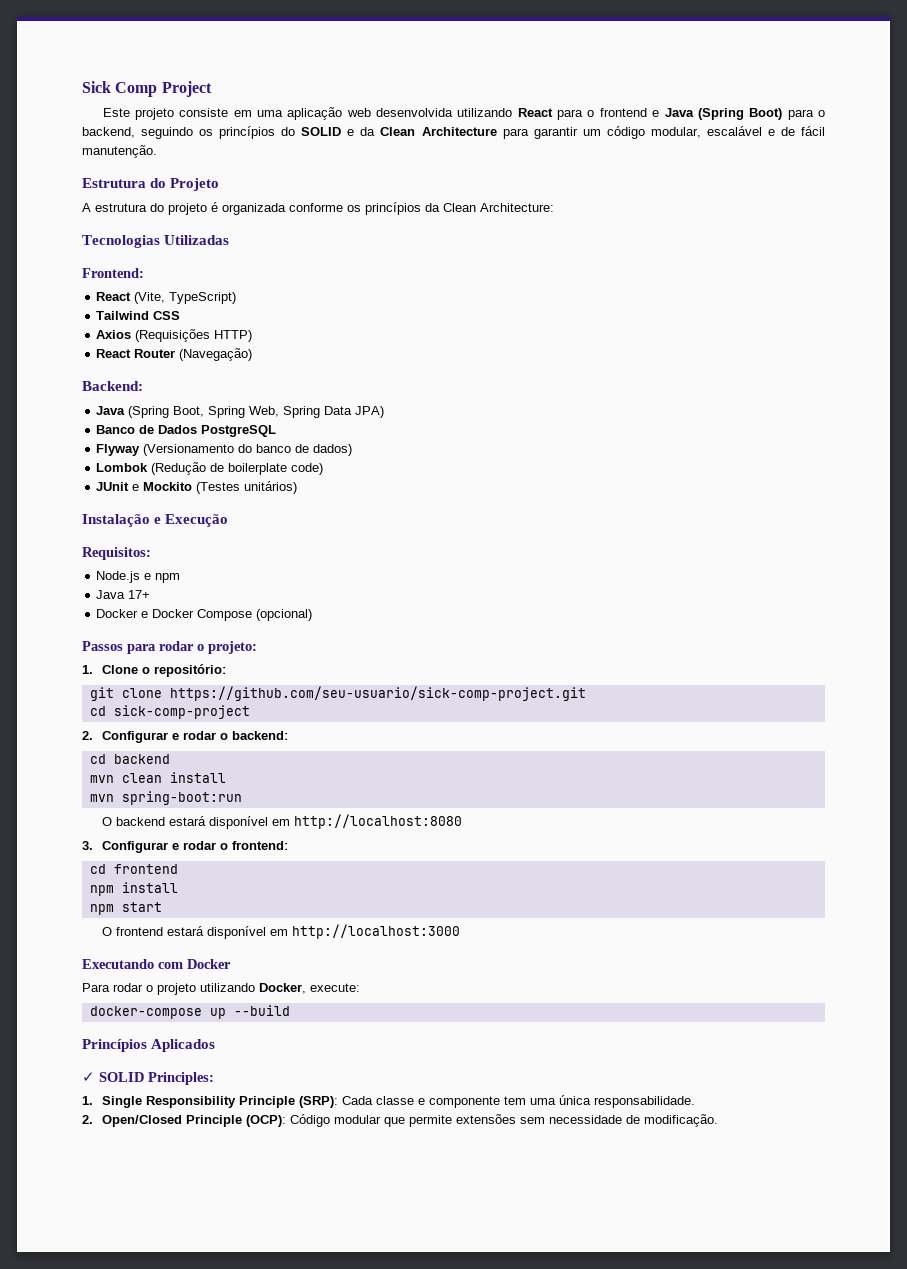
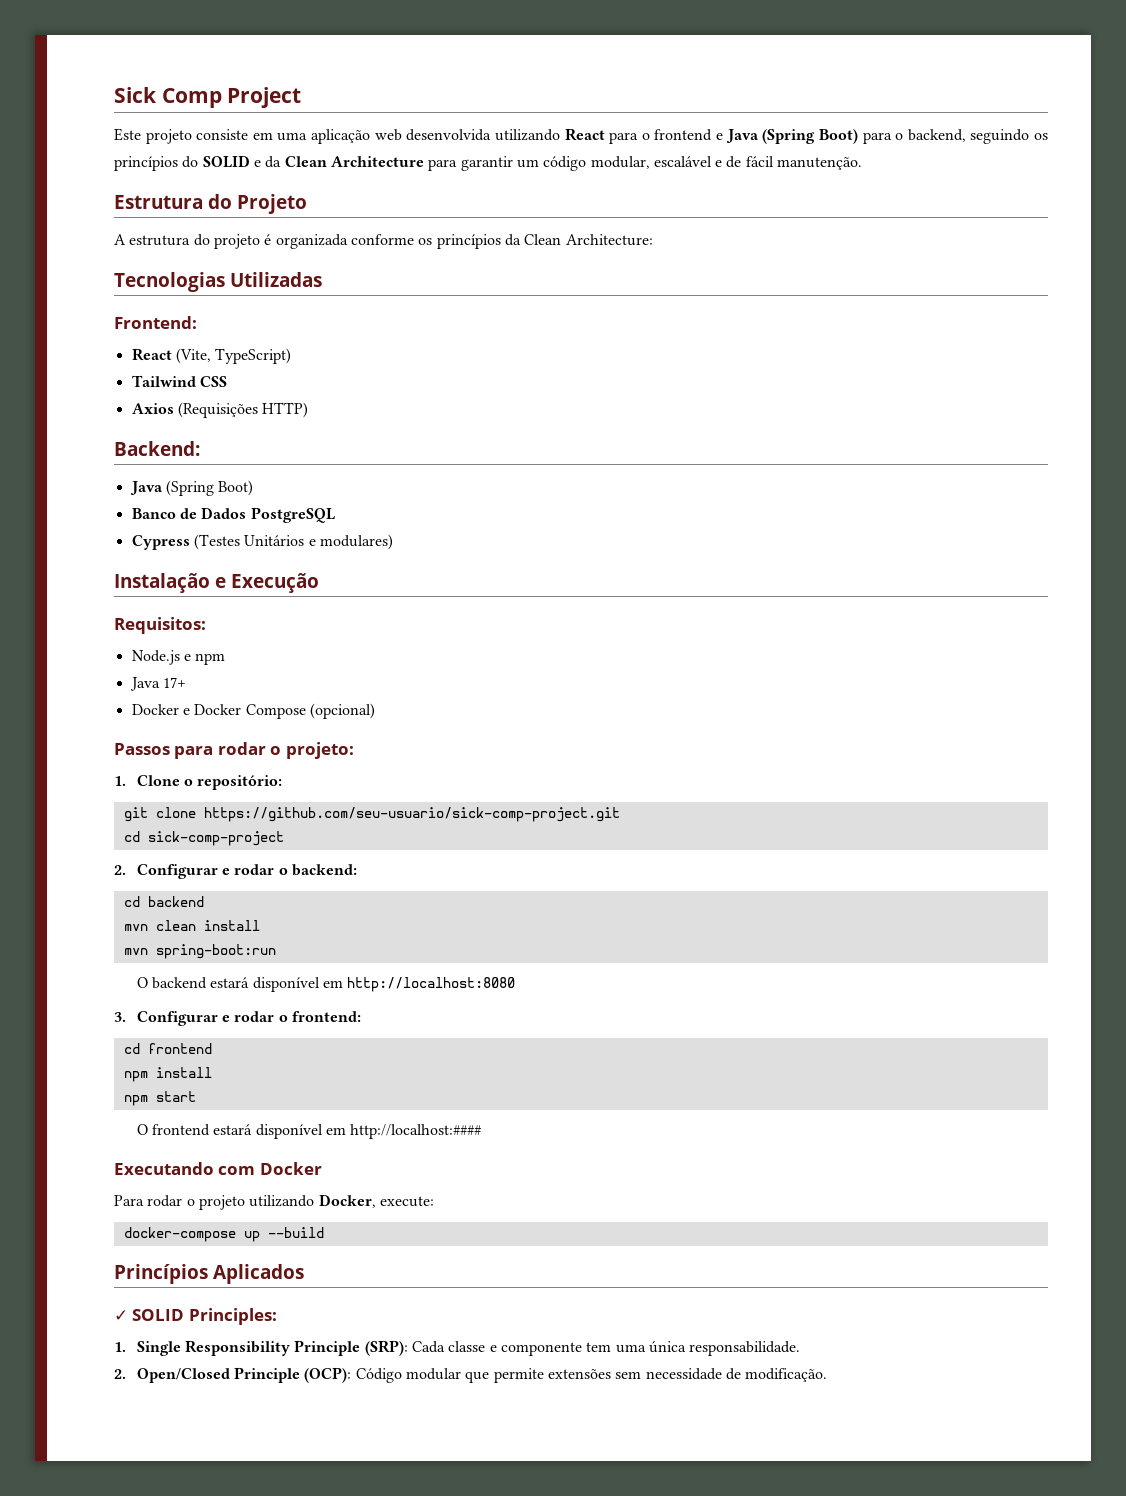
[96,348,253,361] // React Router (Navegação) -> (309, 410) none
[173,406,385,418] [96,425,277,437] [96,444,353,456] [96,462,324,475] [96,481,298,494] Boot, Spring Web, Spring Data JPA) // Banco de Dados PostgreSQL // Flyway (Versionamento do banco de dados) // Lombok (Redução de boilerplate code) // JUnit e Mockito (Testes unitários) -> [218,480,254,496] [131,507,335,523] [131,534,393,550] Boot) // Banco de Dados PostgreSQL // Cypress (Testes Unitários e modulares)
[292,924,461,939] http://localhost:3000 -> [350,1124,482,1139] http://localhost:####

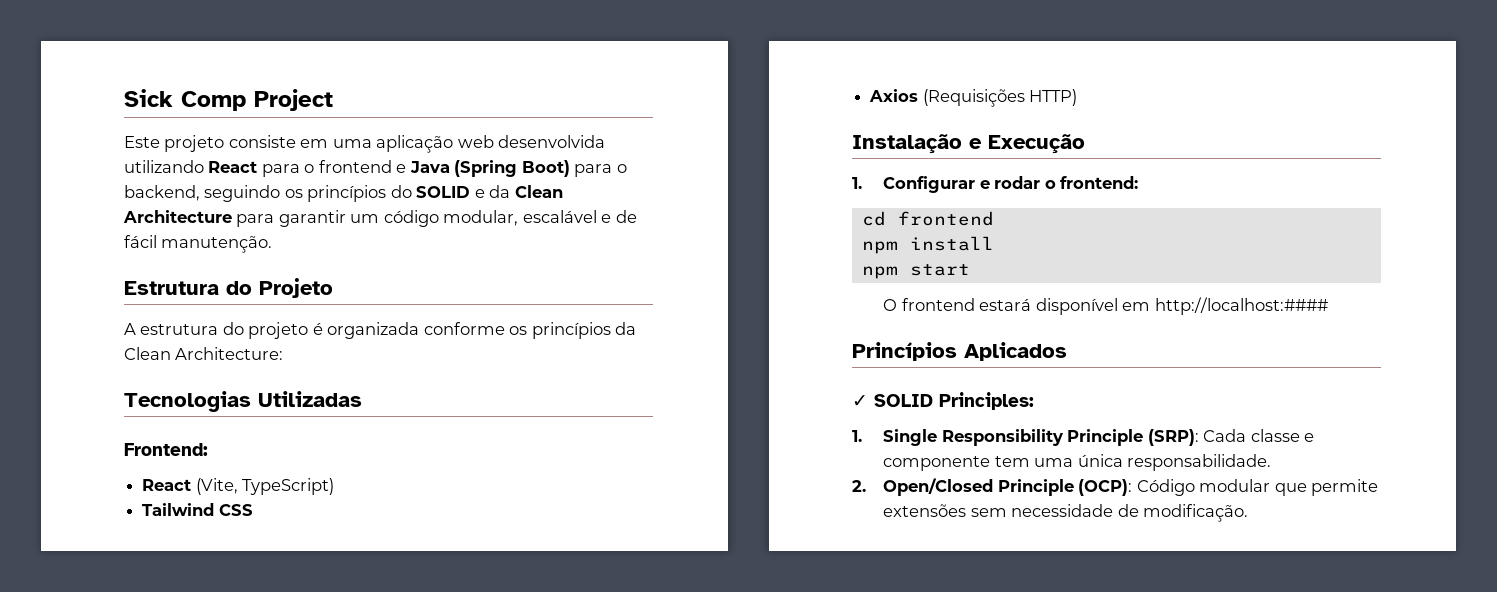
[114,441,200,456] [129,480,254,496] [131,507,335,523] [131,534,393,550] [114,573,319,593] [114,617,206,634] [131,650,226,665] [129,677,186,691] [131,703,375,719] [114,742,354,759] [114,775,283,790] [123,807,620,822] [123,831,284,846] [114,864,358,879] [123,896,204,907] [123,920,260,931] [123,944,276,959] [136,977,516,992] [114,1012,126,1022] Backend: // Java (Spring Boot) // Banco de Dados PostgreSQL // Cypress (Testes Unitários e modulares) // Instalação e Execução // Requisitos: // Node.js e npm // Java 17+ // Docker e Docker Compose (opcional) // Passos para rodar o projeto: // 1. Clone o repositório: // git clone https://github.com/seu-usuario/sick-comp-project.git // cd sick-comp-project // 2. Configurar e rodar o backend: // cd backend // mvn clean install // mvn spring-boot:run // O backend estará disponível em http://localhost:8080 // 3. -> [852,134,1085,154] [852,177,862,189] Instalação e Execução // 1.
[114,1162,322,1175] [114,1194,434,1210] [123,1227,324,1242] // Executando com Docker // Para rodar o projeto utilizando Docker, execute: // docker-compose up --build -> (1328, 306) none

